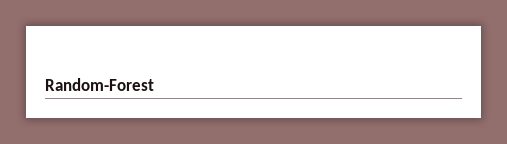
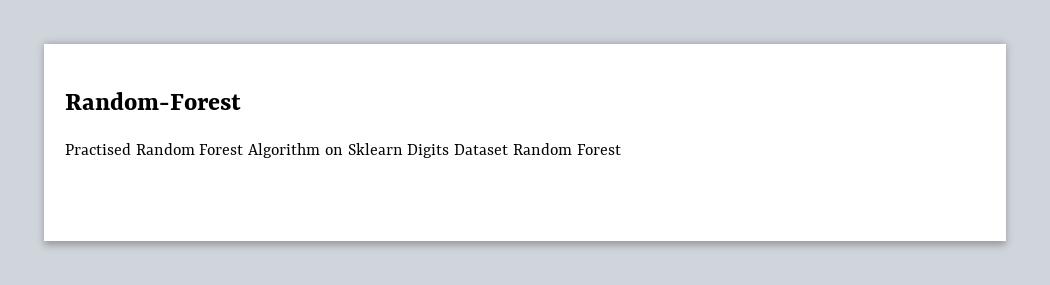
(154, 84) none -> [65,143,621,158] // Practised Random Forest Algorithm on Sklearn Digits Dataset Random Forest

